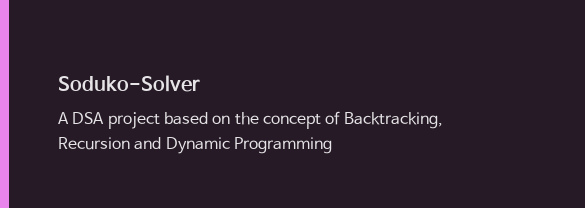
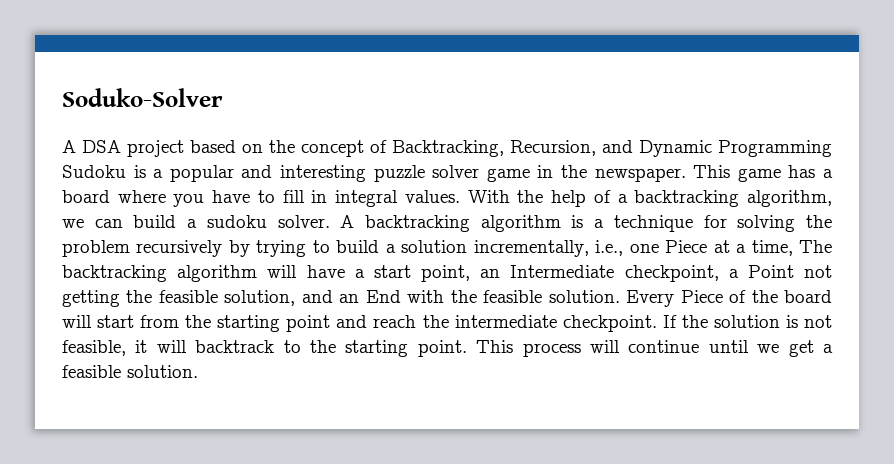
[58,137,130,150] Recursion -> [510,140,596,156] Recursion,
(332, 145) none -> [62,165,834,182] [62,190,833,207] [62,215,832,232] [62,240,833,257] [62,265,832,282] [62,290,832,307] [62,315,833,332] [62,340,833,357] [62,365,198,378] Sudoku is a popular and interesting puzzle solver game in the newspaper. This game has a board where you have to fill in integral values. With the help of a backtracking algorithm, we can build a sudoku solver. A backtracking algorithm is a technique for solving the problem recursively by trying to build a solution incrementally, i.e., one Piece at a time, The backtracking algorithm will have a start point, an Intermediate checkpoint, a Point not getting the feasible solution, and an End with the feasible solution. Every Piece of the board will start from the starting point and reach the intermediate checkpoint. If the solution is not feasible, it will backtrack to the starting point. This process will continue until we get a feasible solution.

